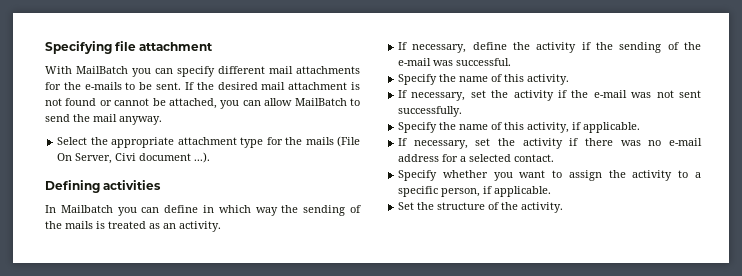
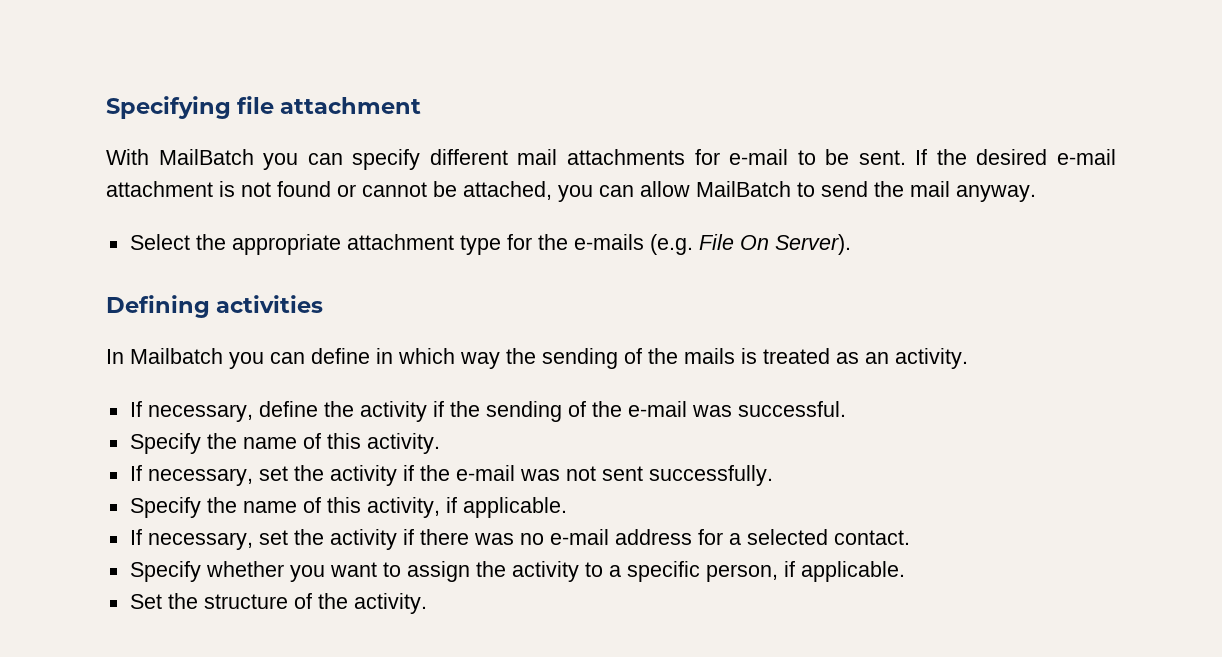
[63,82,122,90] the e-mails -> [729,149,789,165] e-mail
[261,82,286,90] mail -> [1057,149,1116,165] e-mail
[305,136,361,147] [57,152,211,164] mails (File On Server, Civi document ...). -> [573,234,851,255] e-mails (e.g. File On Server).

